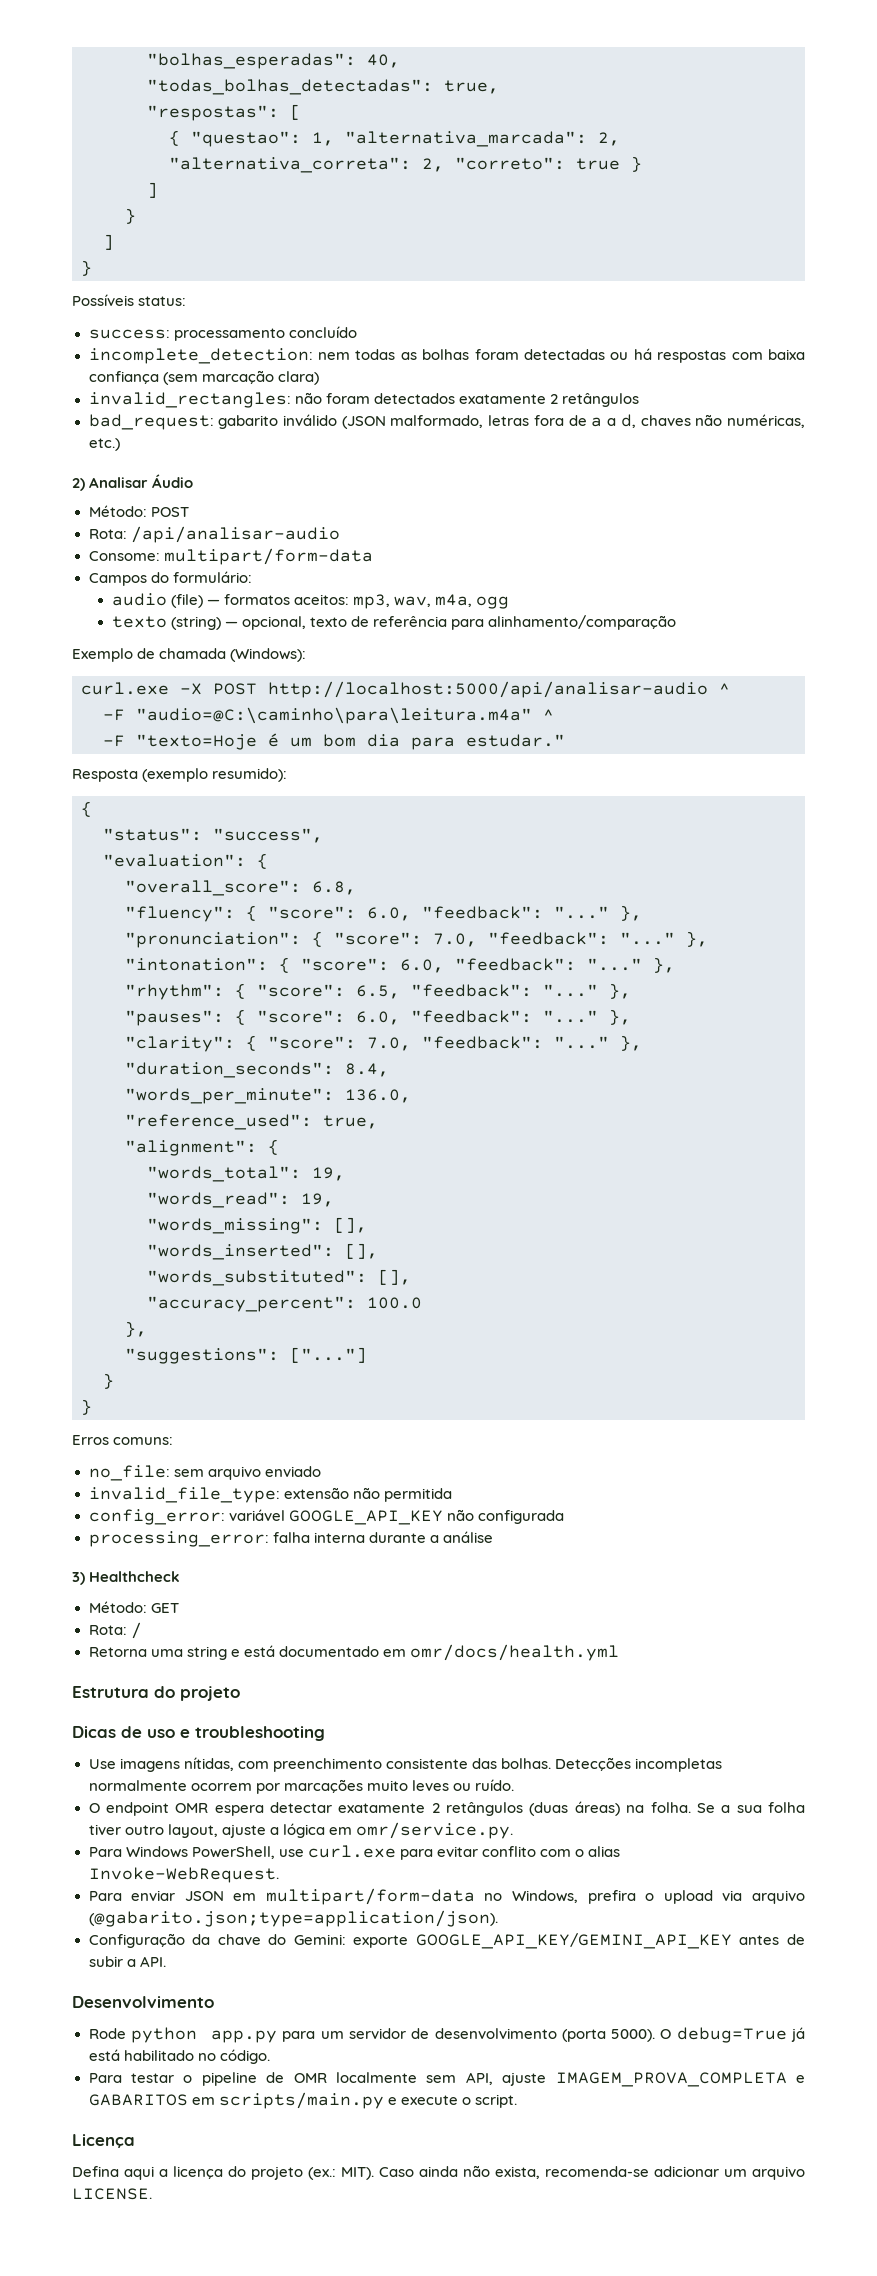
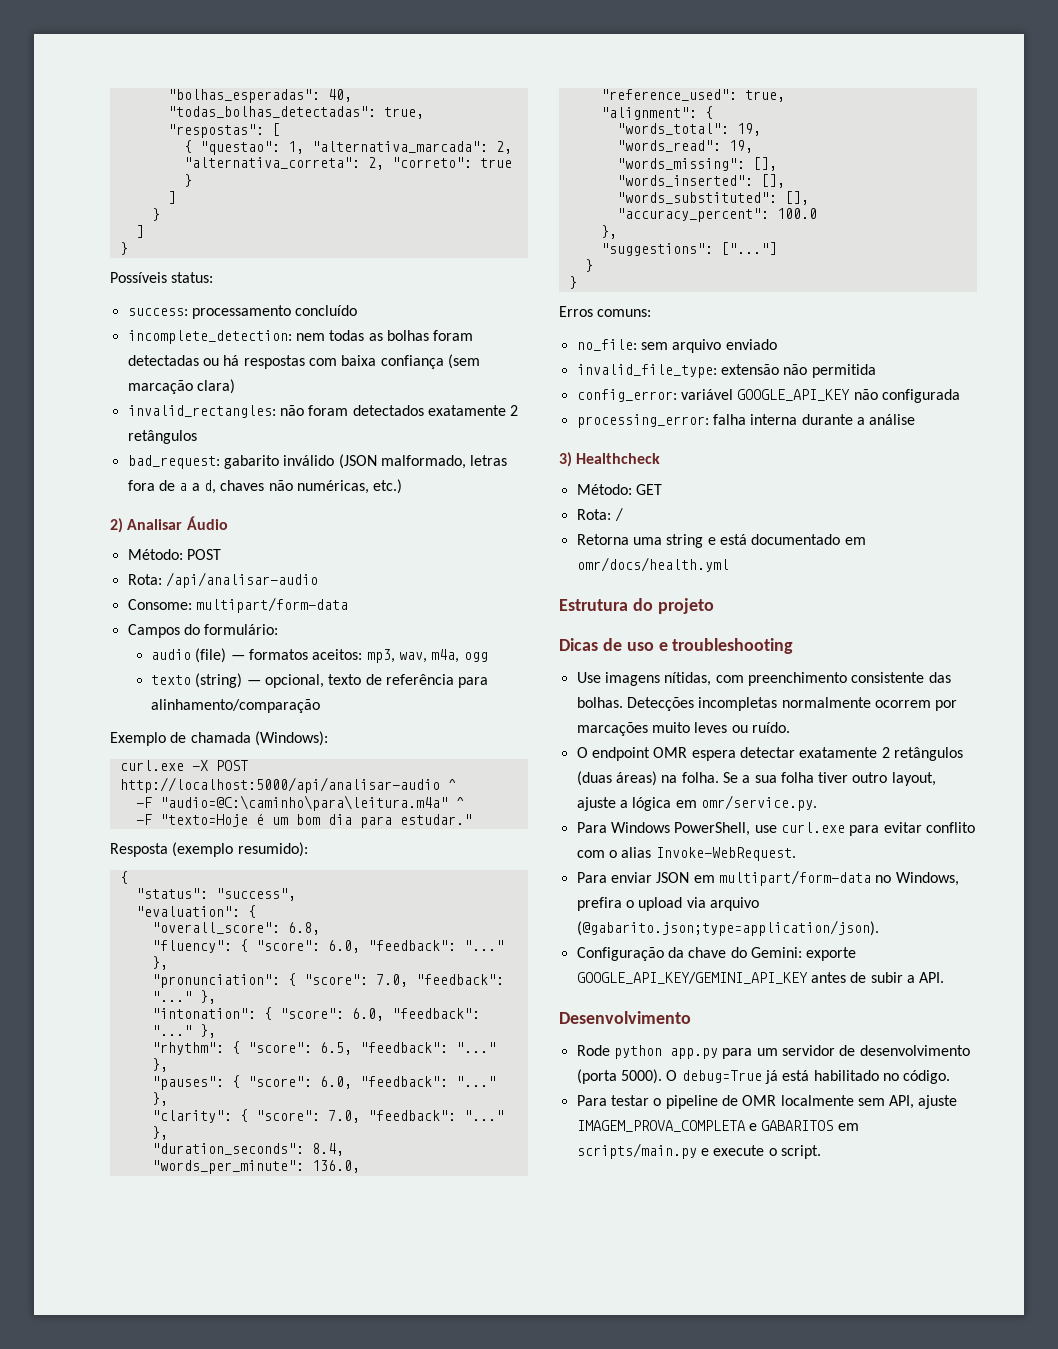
[72,2134,135,2148] [72,2165,805,2180] [72,2188,152,2200] // Licença // Defina aqui a licença do projeto (ex.: MIT). Caso ainda não exista, recomenda-se adicionar um arquivo LICENSE. -> (821, 1152) none

